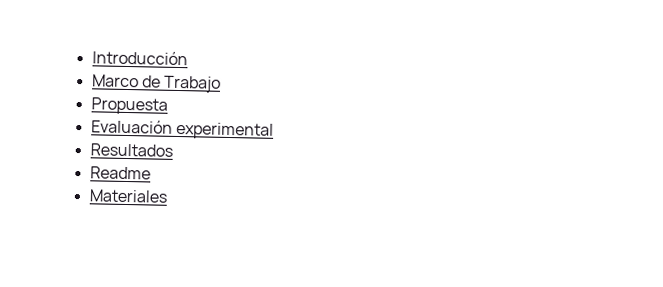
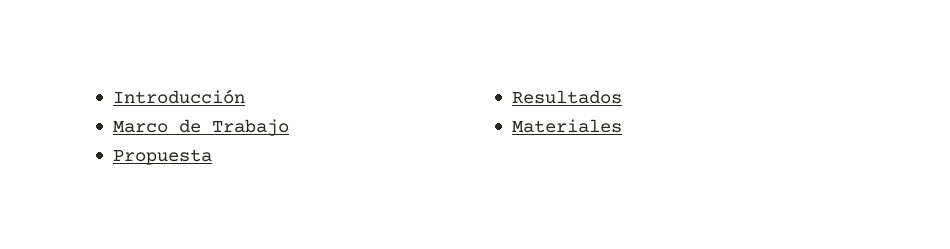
[90,119,274,140] // Evaluación experimental -> (212, 157) none
[89,166,151,180] // Readme -> (622, 97) none

